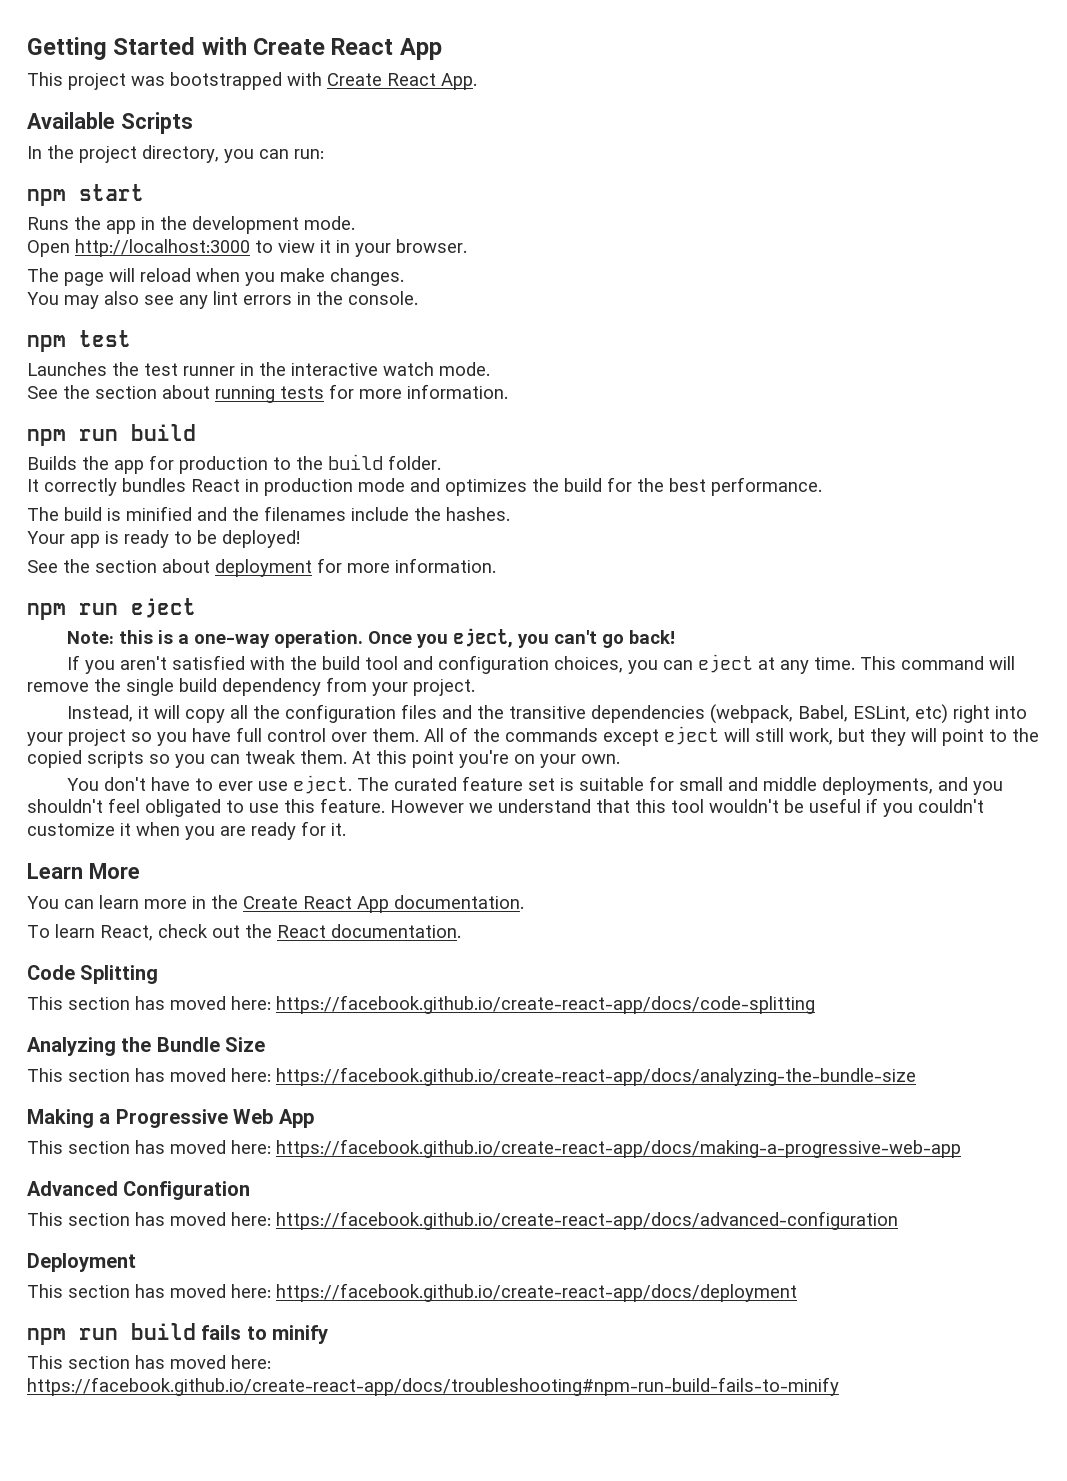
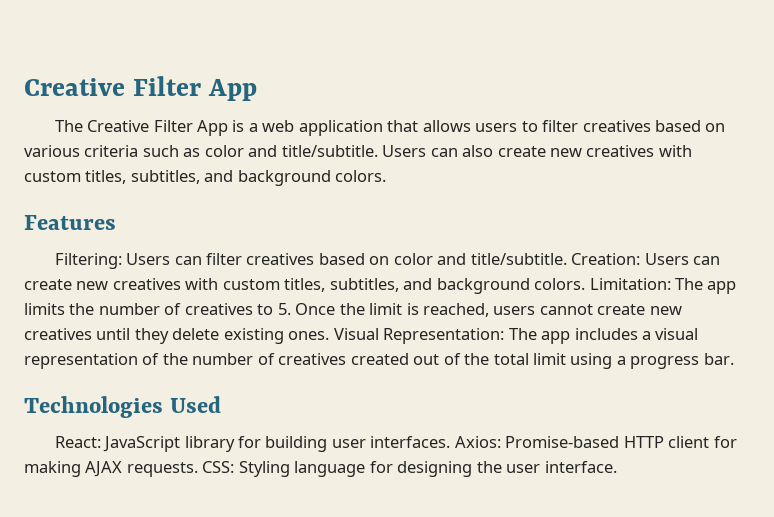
[27,37,442,60] [27,72,477,90] [27,112,193,134] [27,145,324,163] [27,184,144,206] [27,216,355,234] [27,239,467,257] [27,268,404,286] [27,291,418,309] [27,330,131,352] [27,362,490,376] [27,384,508,403] [27,424,196,446] [27,454,441,474] [27,477,822,496] [27,506,510,521] [27,530,300,548] [27,558,496,577] [27,598,196,620] [67,628,676,648] [67,654,1016,674] [27,677,475,696] [67,704,1028,724] [27,726,1039,746] [27,750,620,768] [67,775,1004,795] [27,798,984,817] [27,821,346,840] [27,863,140,879] [27,895,524,913] [27,924,461,941] [27,965,159,984] [27,995,815,1014] [27,1037,266,1056] [27,1067,916,1086] [27,1109,314,1128] [27,1139,961,1158] [27,1181,251,1200] [27,1211,898,1230] [27,1253,136,1272] [27,1283,797,1302] [27,1323,329,1345] [27,1355,271,1369] [27,1377,839,1396] Getting Started with Create React App // This project was bootstrapped with Create React App. // Available Scripts // In the project directory, you can run: // npm start // Runs the app in the development mode. // Open http://localhost:3000 to view it in your browser. // The page will reload when you make changes. // You may also see any lint errors in the console. // npm test // Launches the test runner in the interactive watch mode. // See the section about running tests for more information. // npm run build // Builds the app for production to the build folder. // It correctly bundles React in production mode and optimizes the build for the best performance. // The build is minified and the filenames include the hashes. // Your app is ready to be deployed! // See the section about deployment for more information. // npm run eject // Note: this is a one-way operation. Once you eject, you can't go back! // If you aren't satisfied with the build tool and configuration choices, you can eject at any time. This command will remove the single build dependency from your project. // Instead, it will copy all the configuration files and the transitive dependencies (webpack, Babel, ESLint, etc) right into your project so you have full control over them. All of the commands except eject will still work, but they will point to the copied scripts so you can tweak them. At this point you're on your own. // You don't have to ever use eject. The curated feature set is suitable for small and middle deployments, and you shouldn't feel obligated to use this feature. However we understand that this tool wouldn't be useful if you couldn't customize it when you are ready for it. // Learn More // You can learn more in the Create React App documentation. // To learn React, check out the React documentation. // Code Splitting // This section has moved here: https://facebook.github.io/create-react-app/docs/code-splitting // Analyzing the Bundle Size // This section has moved here: https://facebook.github.io/create-react-app/docs/analyzing-the-bundle-size // Making a Progressive Web App // This section has moved here: https://facebook.github.io/create-react-app/docs/making-a-progressive-web-app // Advanced Configuration // This section has moved here: https://facebook.github.io/create-react-app/docs/advanced-configuration // Deployment // This section has moved here: https://facebook.github.io/create-react-app/docs/deployment // npm run build fails to minify // This section has moved here: https://facebook.github.io/create-react-app/docs/troubleshooting#npm-run-build-fails-to-minify -> [24,76,257,101] [54,120,726,136] [24,145,692,157] [24,170,387,186] [24,215,116,230] [54,253,721,269] [24,278,737,294] [24,303,682,317] [24,328,699,344] [24,353,734,369] [24,396,222,418] [54,436,737,452] [24,461,617,477] Creative Filter App // The Creative Filter App is a web application that allows users to filter creatives based on various criteria such as color and title/subtitle. Users can also create new creatives with custom titles, subtitles, and background colors. // Features // Filtering: Users can filter creatives based on color and title/subtitle. Creation: Users can create new creatives with custom titles, subtitles, and background colors. Limitation: The app limits the number of creatives to 5. Once the limit is reached, users cannot create new creatives until they delete existing ones. Visual Representation: The app includes a visual representation of the number of creatives created out of the total limit using a progress bar. // Technologies Used // React: JavaScript library for building user interfaces. Axios: Promise-based HTTP client for making AJAX requests. CSS: Styling language for designing the user interface.

